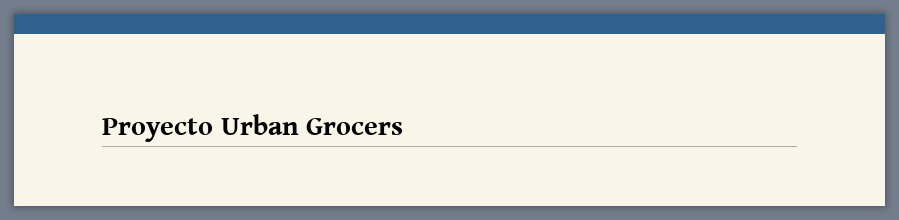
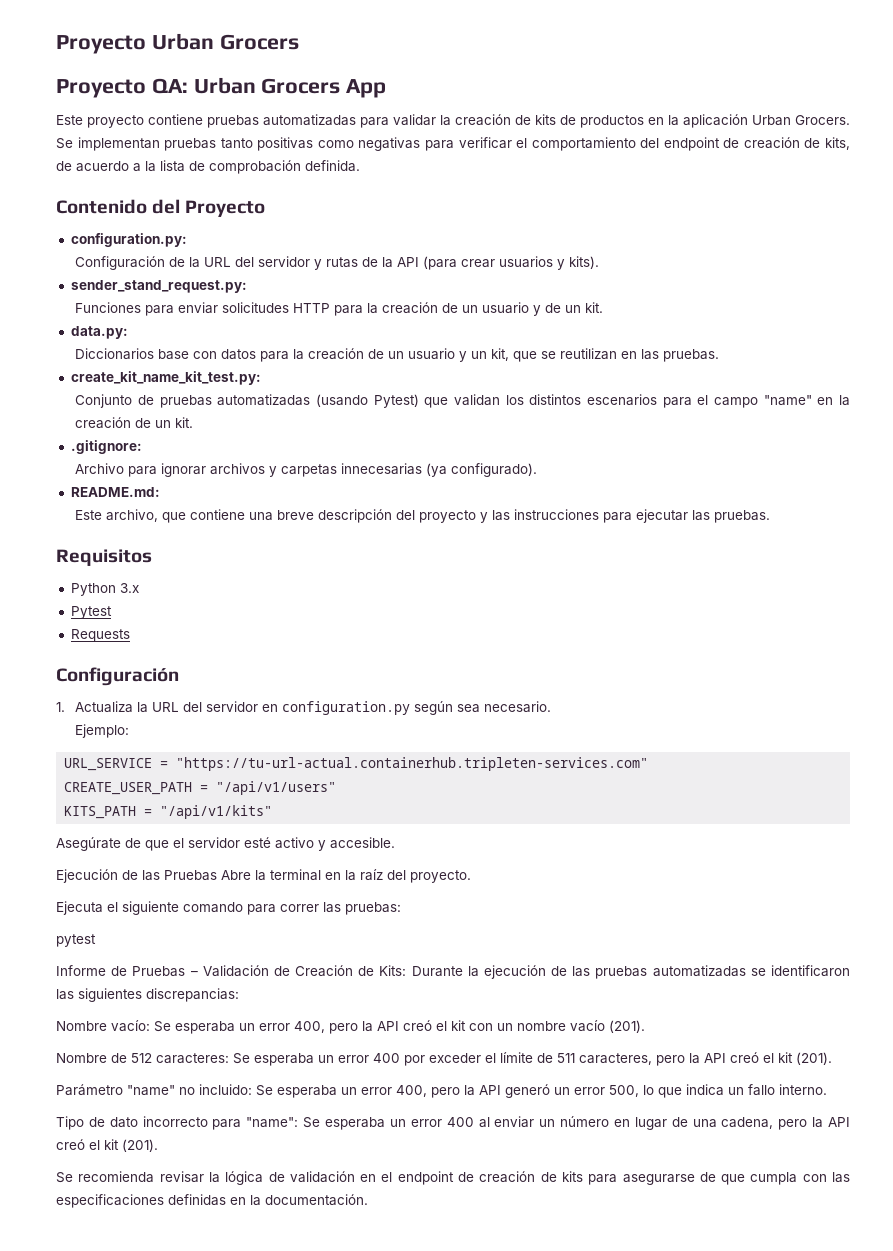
(404, 126) none -> [56,77,387,98] [56,114,850,128] [56,137,850,151] [56,160,360,174] [56,199,266,217] [70,233,187,247] [75,256,600,270] [70,280,247,293] [75,302,604,316] [70,326,128,339] [75,348,720,362] [70,371,261,385] [75,394,851,408] [75,417,194,429] [70,440,142,454] [75,463,538,477] [70,487,160,497] [75,509,771,523] [56,549,152,566] [70,583,139,596] [70,606,112,619] [70,629,130,642] [56,667,179,686] [56,701,552,715] [75,724,130,738] [64,757,649,771] [64,781,337,795] [64,805,273,819] [56,837,395,851] [56,869,471,883] [56,901,401,915] [56,934,96,947] [56,965,850,979] [56,988,239,1002] [56,1020,645,1034] [56,1052,832,1066] [56,1084,827,1098] [56,1116,851,1130] [56,1139,158,1152] [56,1171,850,1185] [56,1194,368,1208] // Proyecto QA: Urban Grocers App // Este proyecto contiene pruebas automatizadas para validar la creación de kits de productos en la aplicación Urban Grocers. Se implementan pruebas tanto positivas como negativas para verificar el comportamiento del endpoint de creación de kits, de acuerdo a la lista de comprobación definida. // Contenido del Proyecto // configuration.py: // Configuración de la URL del servidor y rutas de la API (para crear usuarios y kits). // sender_stand_request.py: // Funciones para enviar solicitudes HTTP para la creación de un usuario y de un kit. // data.py: // Diccionarios base con datos para la creación de un usuario y un kit, que se reutilizan en las pruebas. // create_kit_name_kit_test.py: // Conjunto de pruebas automatizadas (usando Pytest) que validan los distintos escenarios para el campo "name" en la creación de un kit. // .gitignore: // Archivo para ignorar archivos y carpetas innecesarias (ya configurado). // README.md: // Este archivo, que contiene una breve descripción del proyecto y las instrucciones para ejecutar las pruebas. // Requisitos // Python 3.x // Pytest // Requests // Configuración // 1. Actualiza la URL del servidor en configuration.py según sea necesario. // Ejemplo: // URL_SERVICE = "https://tu-url-actual.containerhub.tripleten-services.com" // CREATE_USER_PATH = "/api/v1/users" // KITS_PATH = "/api/v1/kits" // Asegúrate de que el servidor esté activo y accesible. // Ejecución de las Pruebas Abre la terminal en la raíz del proyecto. // Ejecuta el siguiente comando para correr las pruebas: // pytest // Informe de Pruebas – Validación de Creación de Kits: Durante la ejecución de las pruebas automatizadas se identificaron las siguientes discrepancias: // Nombre vacío: Se esperaba un error 400, pero la API creó el kit con un nombre vacío (201). // Nombre de 512 caracteres: Se esperaba un error 400 por exceder el límite de 511 caracteres, pero la API creó el kit (201). // Parámetro "name" no incluido: Se esperaba un error 400, pero la API generó un error 500, lo que indica un fallo interno. // Tipo de dato incorrecto para "name": Se esperaba un error 400 al enviar un número en lugar de una cadena, pero la API creó el kit (201). // Se recomienda revisar la lógica de validación en el endpoint de creación de kits para asegurarse de que cumpla con las especificaciones definidas en la documentación.

